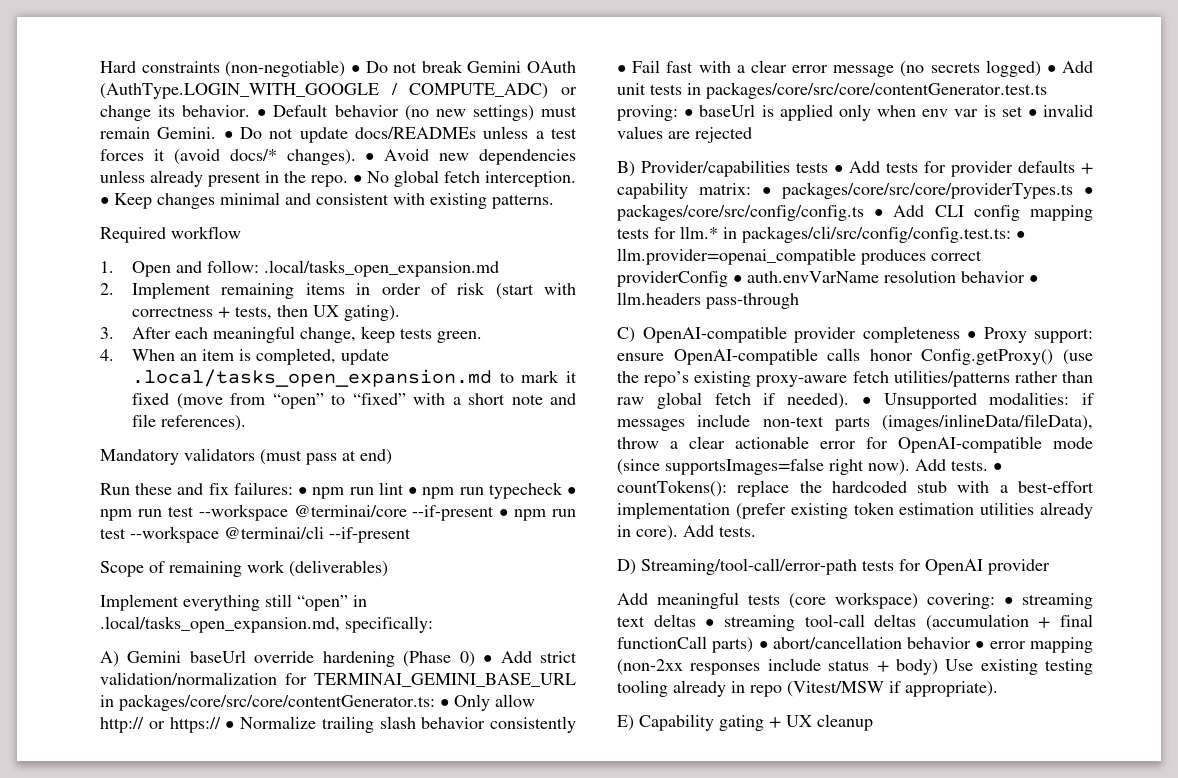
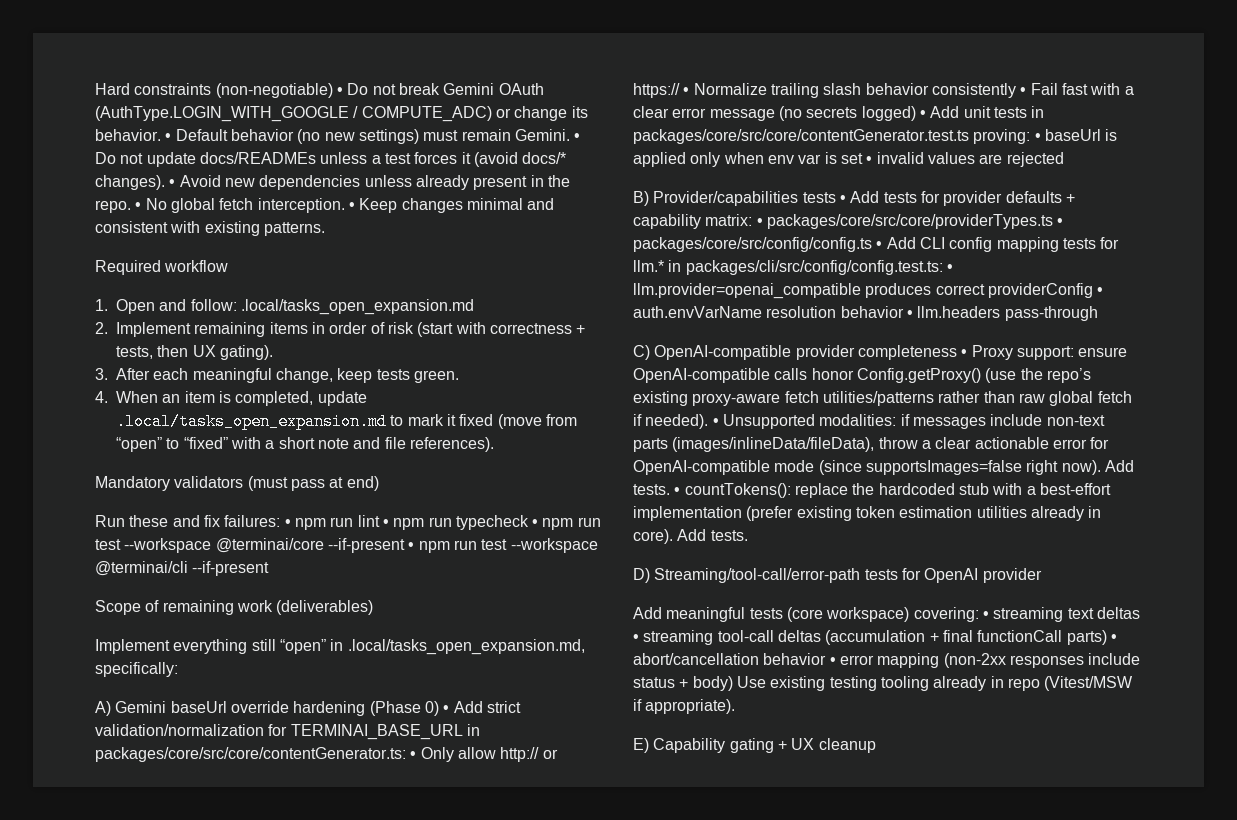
[314,673,576,687] TERMINAI_GEMINI_BASE_URL -> [290,724,463,740] TERMINAI_BASE_URL

